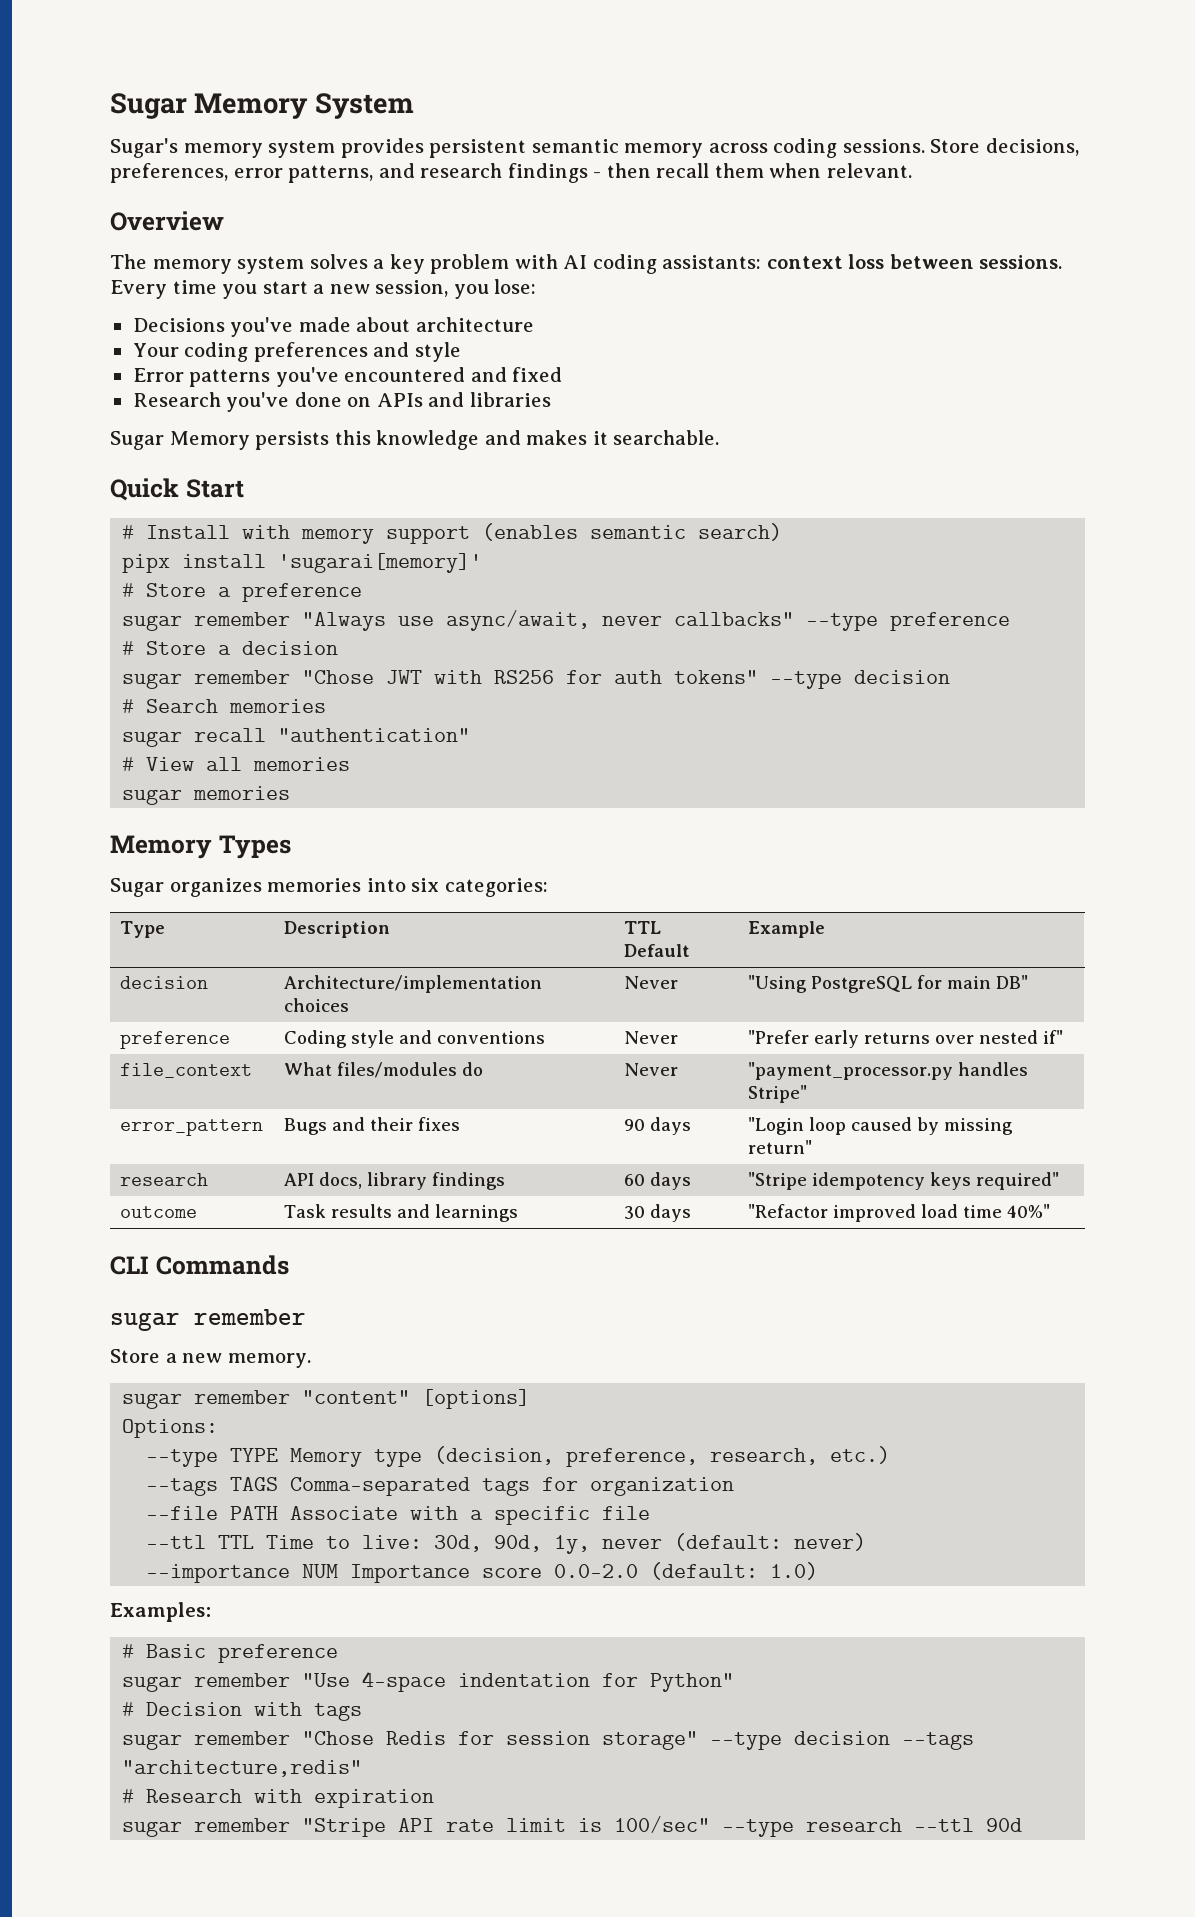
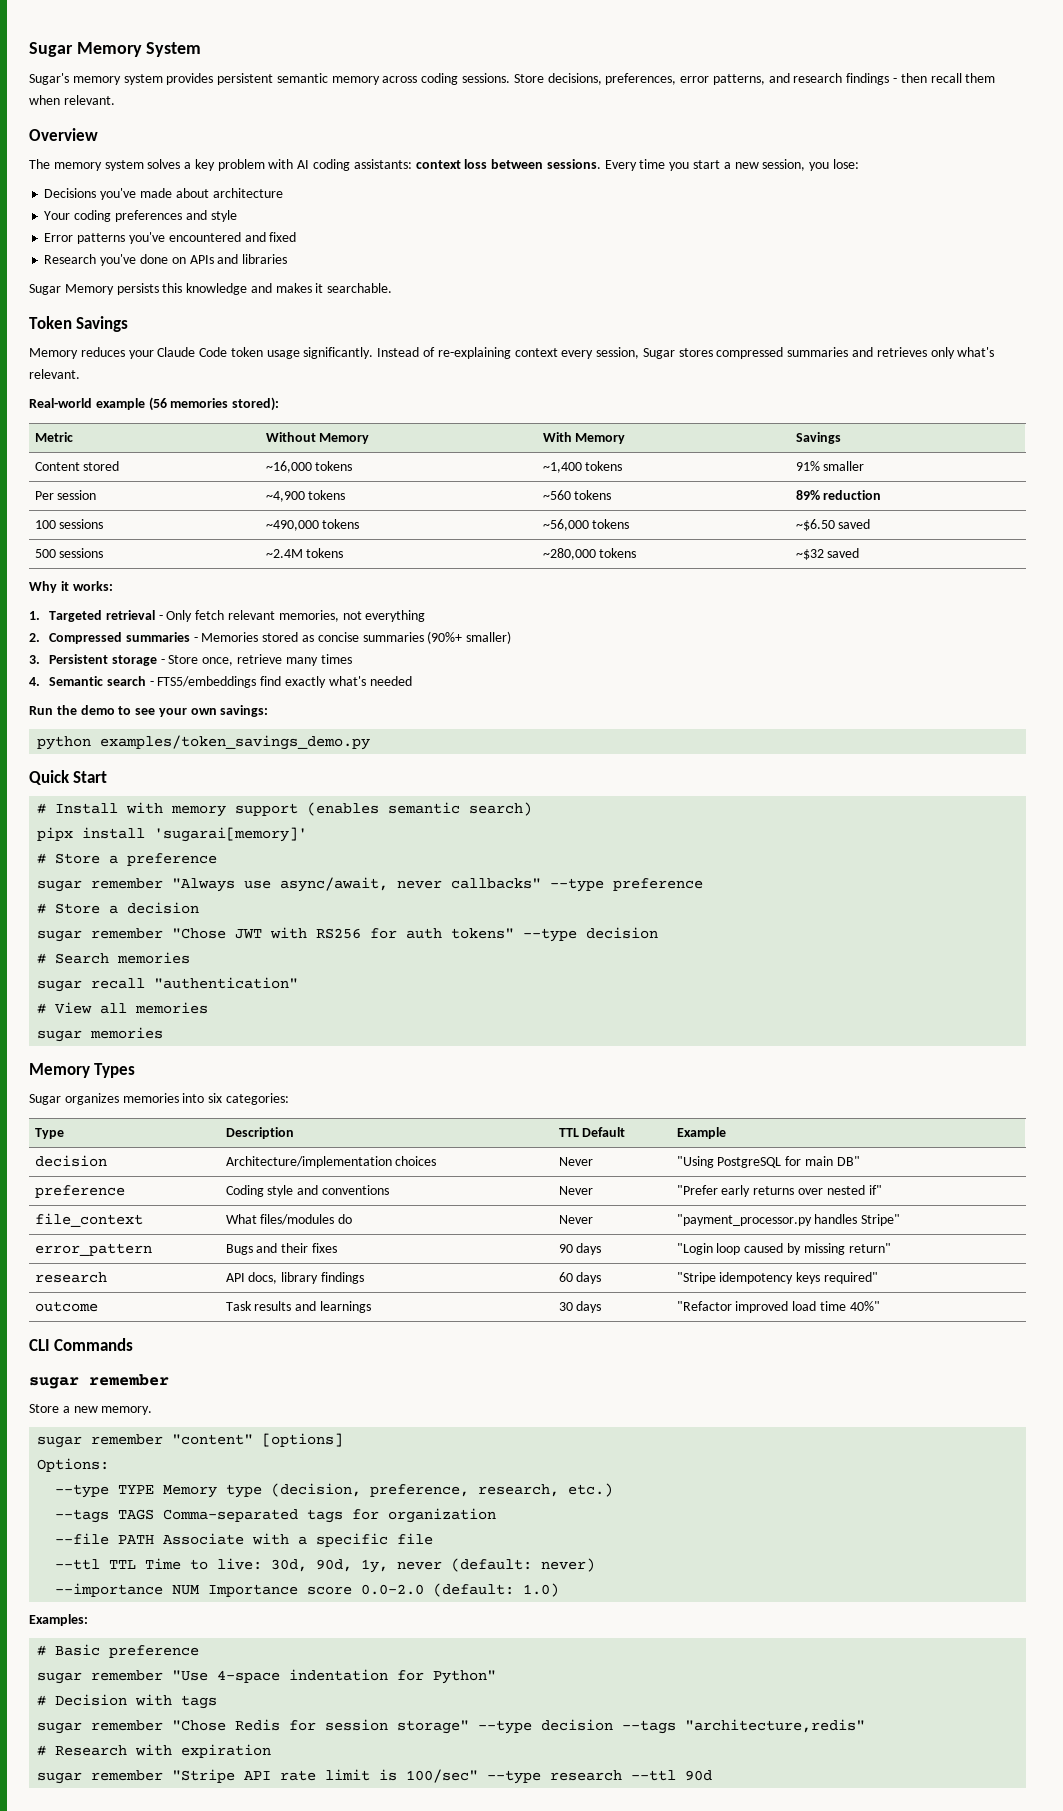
(720, 437) none -> [29,316,129,332] [29,347,995,359] [29,369,80,379] [29,397,280,411] [34,432,73,442] [265,432,370,444] [542,432,626,444] [795,432,841,444] [34,461,120,471] [265,461,353,473] [542,461,623,473] [795,461,865,471] [34,490,97,500] [265,490,346,502] [542,490,612,500] [795,490,882,500] [34,519,104,529] [265,519,360,531] [542,519,630,531] [795,519,871,531] [34,548,104,558] [265,548,344,558] [542,548,637,560] [795,548,860,560] [29,581,113,593] [29,610,426,622] [29,631,512,644] [29,654,352,666] [29,676,412,688] [29,705,269,717] [37,735,371,750] // Token Savings // Memory reduces your Claude Code token usage significantly. Instead of re-explaining context every session, Sugar stores compressed summaries and retrieves only what's relevant. // Real-world example (56 memories stored): // Metric | Without Memory | With Memory | Savings // Content stored | ~16,000 tokens | ~1,400 tokens | 91% smaller // Per session | ~4,900 tokens | ~560 tokens | 89% reduction // 100 sessions | ~490,000 tokens | ~56,000 tokens | ~$6.50 saved // 500 sessions | ~2.4M tokens | ~280,000 tokens | ~$32 saved // Why it works: // 1. Targeted retrieval - Only fetch relevant memories, not everything // 2. Compressed summaries - Memories stored as concise summaries (90%+ smaller) // 3. Persistent storage - Store once, retrieve many times // 4. Semantic search - FTS5/embeddings find exactly what's needed // Run the demo to see your own savings: // python examples/token_savings_demo.py

